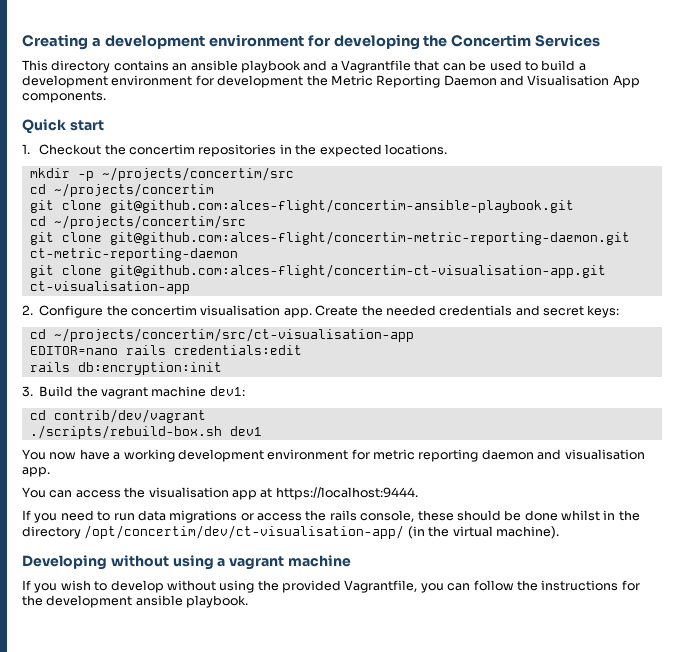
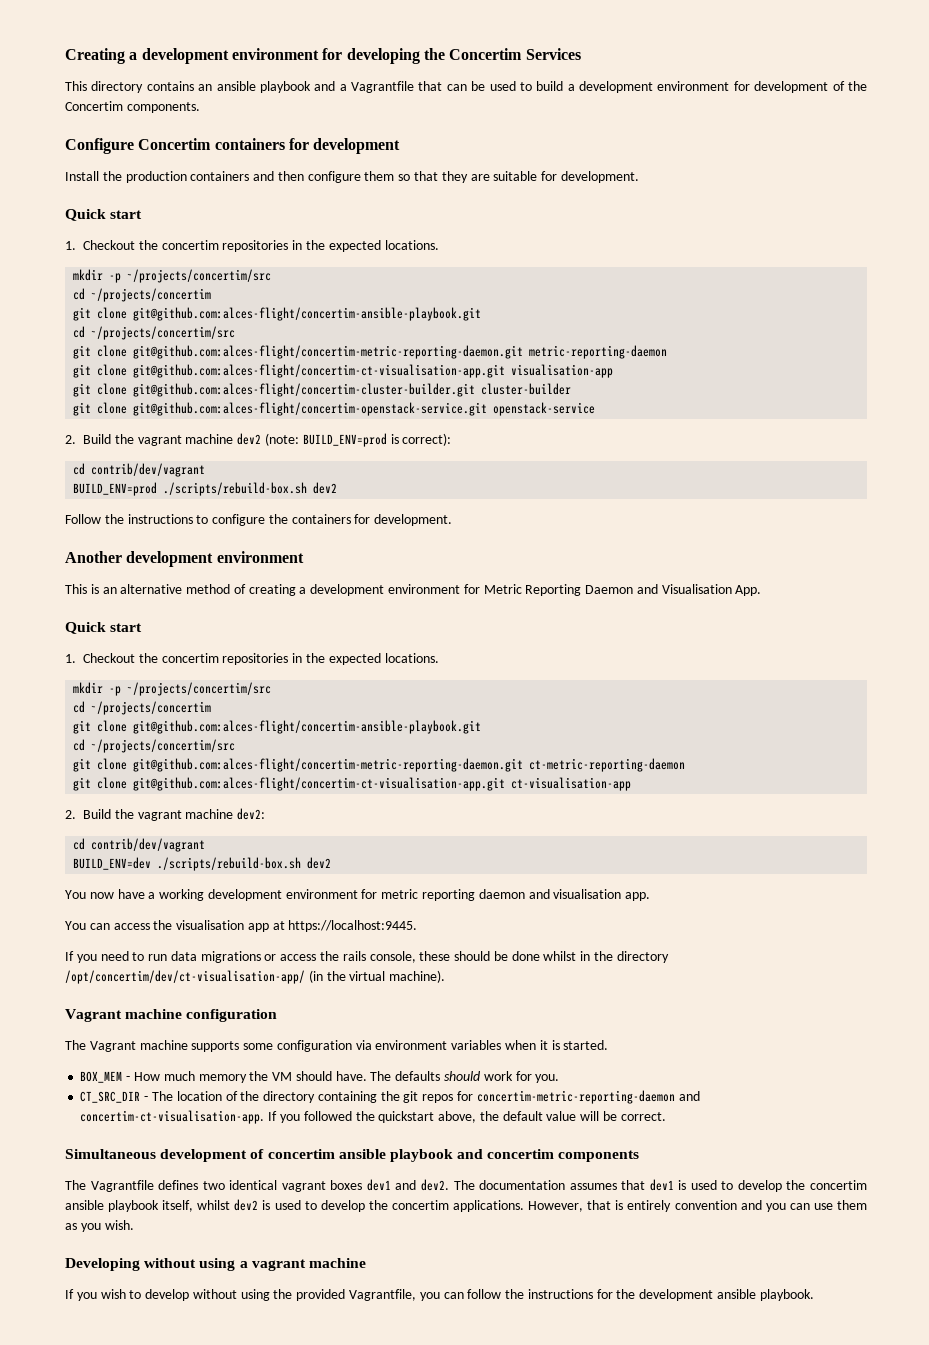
[306,75,328,86] the -> [832,81,868,91] [65,101,200,113] [65,138,401,154] [65,171,639,183] [65,209,143,221] [65,240,439,252] [73,269,272,283] [73,288,212,302] [73,307,482,321] [73,326,236,340] [73,345,668,359] [73,364,614,378] [73,383,572,397] [73,402,596,416] [65,433,452,447] [73,463,206,477] [73,482,338,496] [65,514,453,526] [65,551,304,567] [65,584,480,596] of the Concertim components. // Configure Concertim containers for development // Install the production containers and then configure them so that they are suitable for development. // Quick start // 1. Checkout the concertim repositories in the expected locations. // mkdir -p ~/projects/concertim/src // cd ~/projects/concertim // git clone git@github.com:alces-flight/concertim-ansible-playbook.git // cd ~/projects/concertim/src // git clone git@github.com:alces-flight/concertim-metric-reporting-daemon.git metric-reporting-daemon // git clone git@github.com:alces-flight/concertim-ct-visualisation-app.git visualisation-app // git clone git@github.com:alces-flight/concertim-cluster-builder.git cluster-builder // git clone git@github.com:alces-flight/concertim-openstack-service.git openstack-service // 2. Build the vagrant machine dev2 (note: BUILD_ENV=prod is correct): // cd contrib/dev/vagrant // BUILD_ENV=prod ./scripts/rebuild-box.sh dev2 // Follow the instructions to configure the containers for development. // Another development environment // This is an alternative method of creating a development environment for
[612,75,640,88] [22,91,106,103] App components. -> [735,585,762,596] App.
[39,305,620,318] [29,328,414,342] [29,345,302,355] [29,362,222,375] [22,386,245,399] [29,409,206,423] [29,425,262,439] Configure the concertim visualisation app. Create the needed credentials and secret keys: // cd ~/projects/concertim/src/ct-visualisation-app // EDITOR=nano rails credentials:edit // rails db:encryption:init // 3. Build the vagrant machine dev1: // cd contrib/dev/vagrant // ./scripts/rebuild-box.sh dev1 -> [83,808,266,821] [73,838,206,852] [73,857,332,871] Build the vagrant machine dev2: // cd contrib/dev/vagrant // BUILD_ENV=dev ./scripts/rebuild-box.sh dev2
[275,487,418,500] https://localhost:9444. -> [288,920,418,932] https://localhost:9445.
(559, 532) none -> [65,1009,278,1022] [65,1040,609,1052] [80,1071,560,1083] [80,1090,700,1104] [80,1110,666,1124] [65,1149,640,1162] [65,1179,867,1192] [65,1199,867,1212] [65,1220,134,1232] // Vagrant machine configuration // The Vagrant machine supports some configuration via environment variables when it is started. // BOX_MEM - How much memory the VM should have. The defaults should work for you. // CT_SRC_DIR - The location of the directory containing the git repos for concertim-metric-reporting-daemon and concertim-ct-visualisation-app. If you followed the quickstart above, the default value will be correct. // Simultaneous development of concertim ansible playbook and concertim components // The Vagrantfile defines two identical vagrant boxes dev1 and dev2. The documentation assumes that dev1 is used to develop the concertim ansible playbook itself, whilst dev2 is used to develop the concertim applications. However, that is entirely convention and you can use them as you wish.

